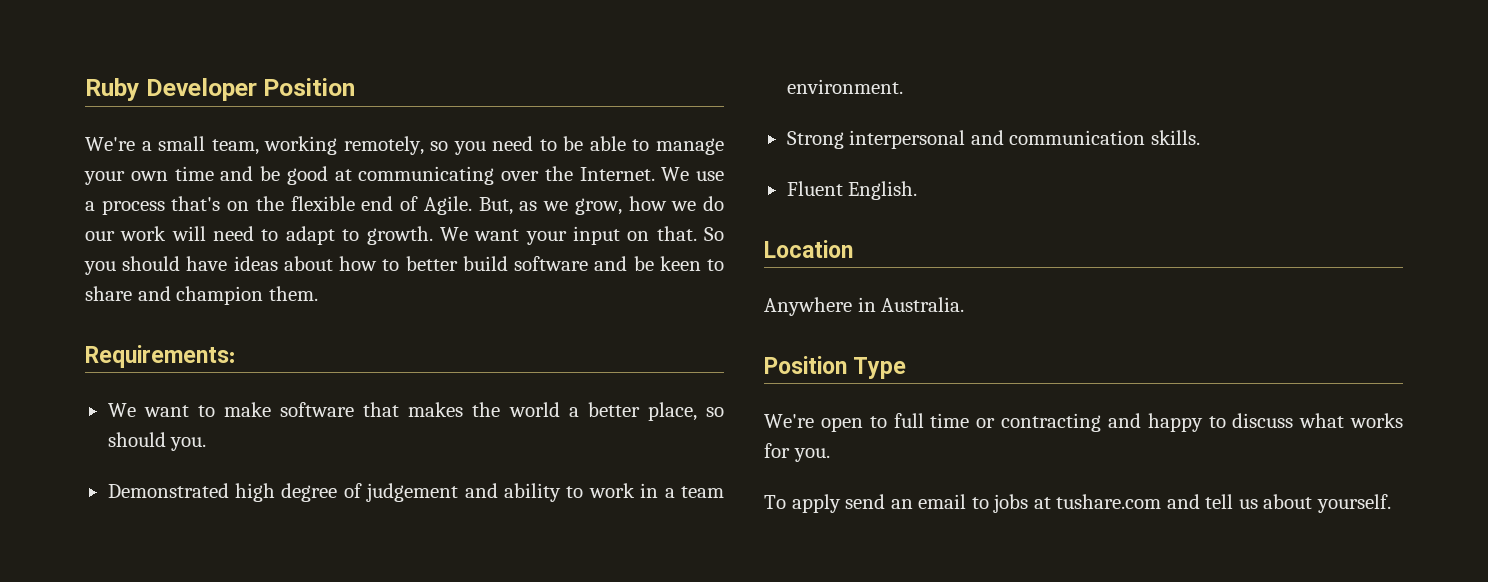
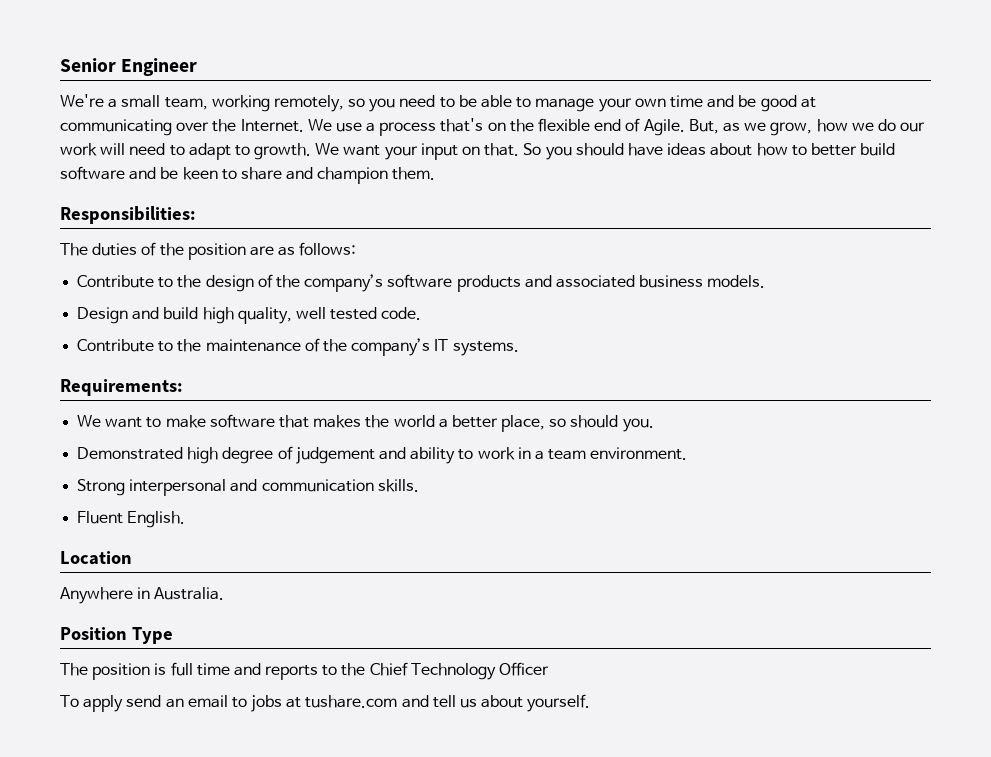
[85,78,356,101] Ruby Developer Position -> [60,58,198,76] Senior Engineer
(318, 293) none -> [60,206,196,224] [60,242,357,260] [77,274,766,292] [77,307,422,324] [77,338,519,356] // Responsibilities: // The duties of the position are as follows: // Contribute to the design of the company’s software products and associated business models. // Design and build high quality, well tested code. // Contribute to the maintenance of the company’s IT systems.
[764,413,1403,432] [764,443,830,462] We're open to full time or contracting and happy to discuss what works for you. -> [60,662,550,680] The position is full time and reports to the Chief Technology Officer

